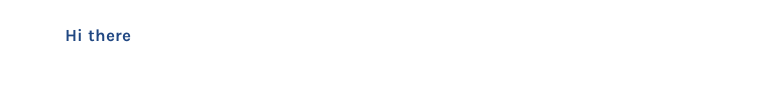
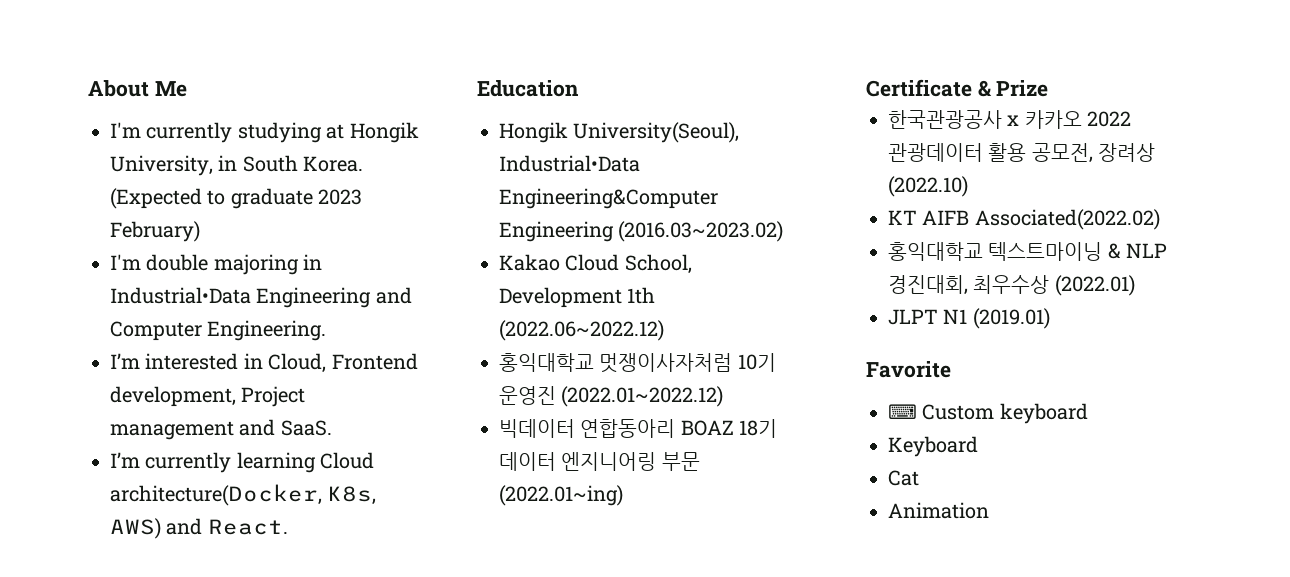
[65,28,131,42] Hi there -> [88,80,187,97] [110,122,419,143] [110,155,364,176] [110,188,363,209] [110,221,200,242] [110,254,323,275] [110,287,412,308] [110,320,327,341] [110,353,418,373] [110,386,306,407] [110,419,332,440] [110,452,375,473] [110,484,377,506] [110,518,288,539] [477,80,579,97] [499,122,740,143] [499,155,640,172] [499,188,718,209] [499,221,784,242] [499,254,692,274] [499,287,656,308] [499,320,664,341] [499,353,776,373] [499,386,724,407] [499,419,778,438] [499,452,700,471] [499,485,623,506] [866,79,1049,97] [888,110,1132,129] [888,143,1156,163] [888,176,968,197] [888,209,1160,230] [888,242,1168,261] [888,275,1135,296] [888,308,1050,329] [866,361,951,378] [888,403,1088,424] [888,436,978,457] [888,470,919,486] [888,502,989,519] About Me // I'm currently studying at Hongik University, in South Korea. (Expected to graduate 2023 February) // I'm double majoring in Industrial•Data Engineering and Computer Engineering. // I’m interested in Cloud, Frontend development, Project management and SaaS. // I’m currently learning Cloud architecture(Docker, K8s, AWS) and React. // Education // Hongik University(Seoul), Industrial•Data Engineering&Computer Engineering (2016.03~2023.02) // Kakao Cloud School, Development 1th (2022.06~2022.12) // 홍익대학교 멋쟁이사자처럼 10기 운영진 (2022.01~2022.12) // 빅데이터 연합동아리 BOAZ 18기 데이터 엔지니어링 부문 (2022.01~ing) // Certificate & Prize // 한국관광공사 x 카카오 2022 관광데이터 활용 공모전, 장려상 (2022.10) // KT AIFB Associated(2022.02) // 홍익대학교 텍스트마이닝 & NLP 경진대회, 최우수상 (2022.01) // JLPT N1 (2019.01) // Favorite // ⌨ Custom keyboard // Keyboard // Cat // Animation

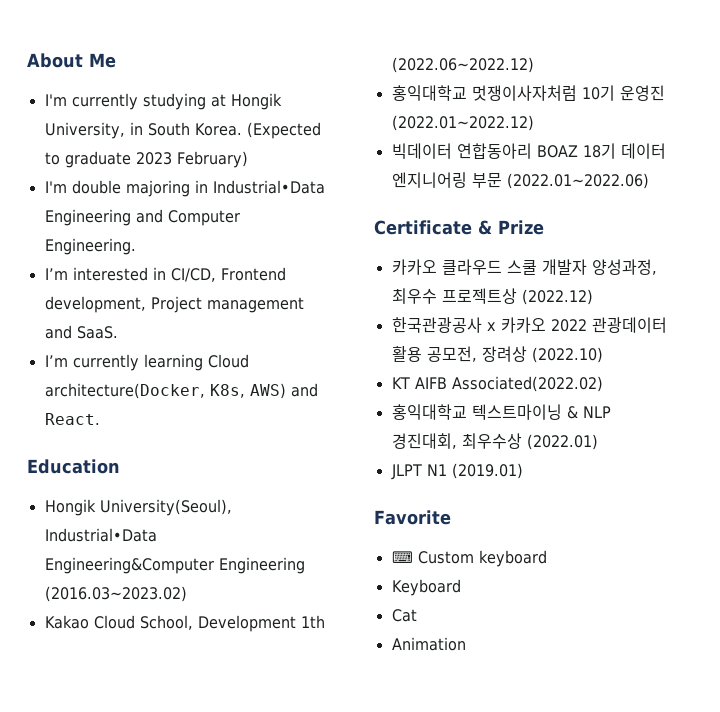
[268,353,327,373] Cloud, -> [170,268,216,282] CI/CD,
[499,485,623,506] (2022.01~ing) -> [506,173,649,189] (2022.01~2022.06)
(1049, 88) none -> [391,259,657,275] [391,288,593,305] // 카카오 클라우드 스쿨 개발자 양성과정, 최우수 프로젝트상 (2022.12)

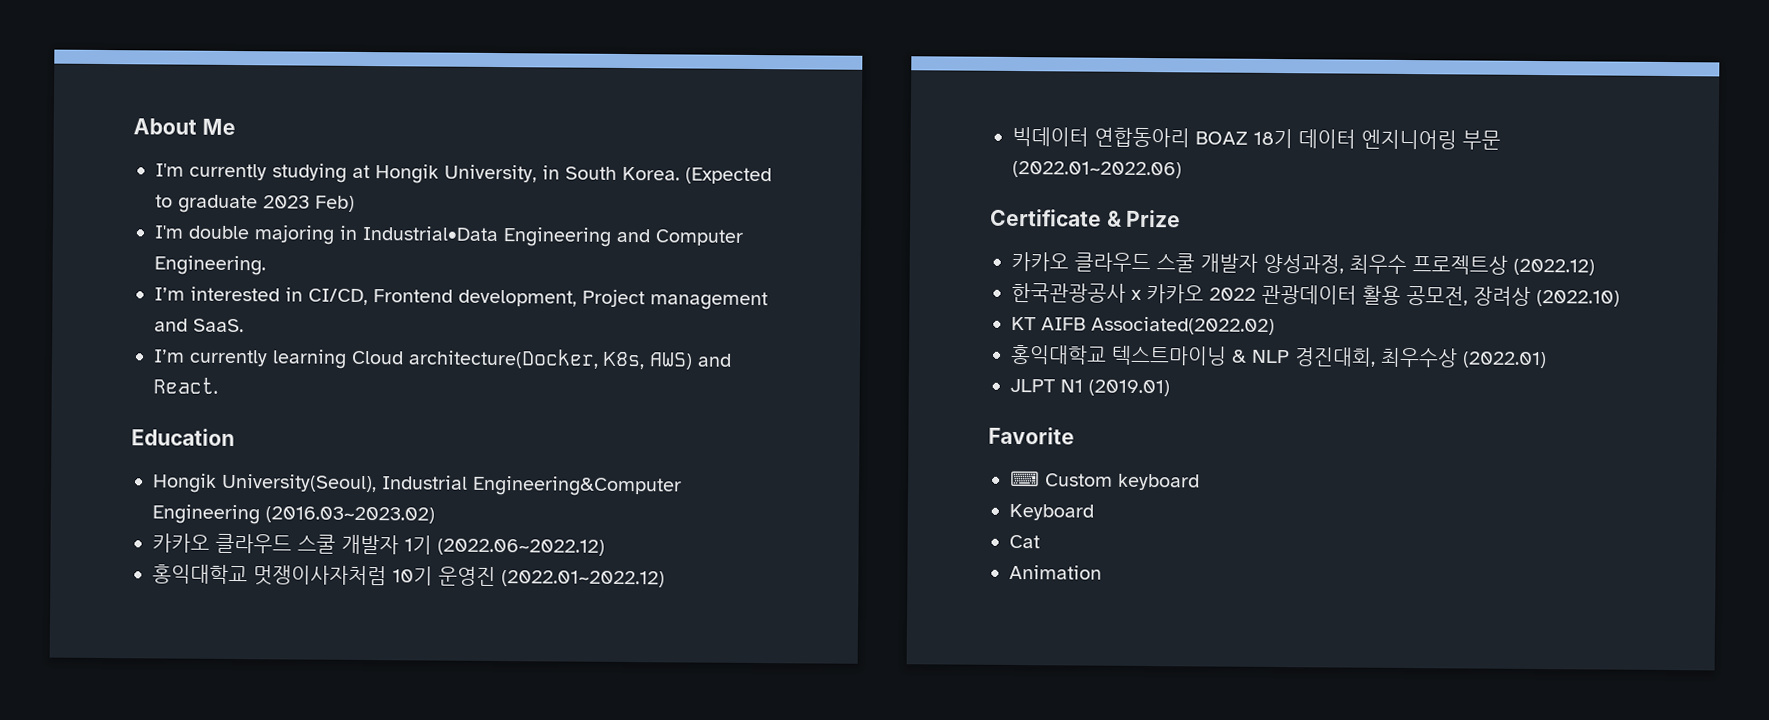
[176,151,248,168] February) -> [315,195,355,212] Feb)
[44,528,157,542] Industrial•Data -> [381,475,468,490] Industrial
[44,615,325,632] Kakao Cloud School, Development 1th -> [152,533,432,555] 카카오 클라우드 스쿨 개발자 1기

